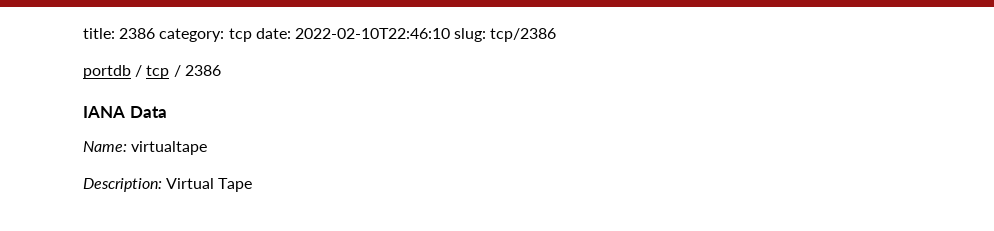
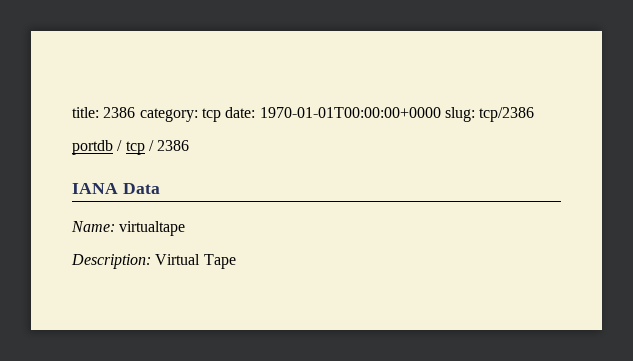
[294,28,450,39] 2022-02-10T22:46:10 -> [259,107,441,118] 1970-01-01T00:00:00+0000

